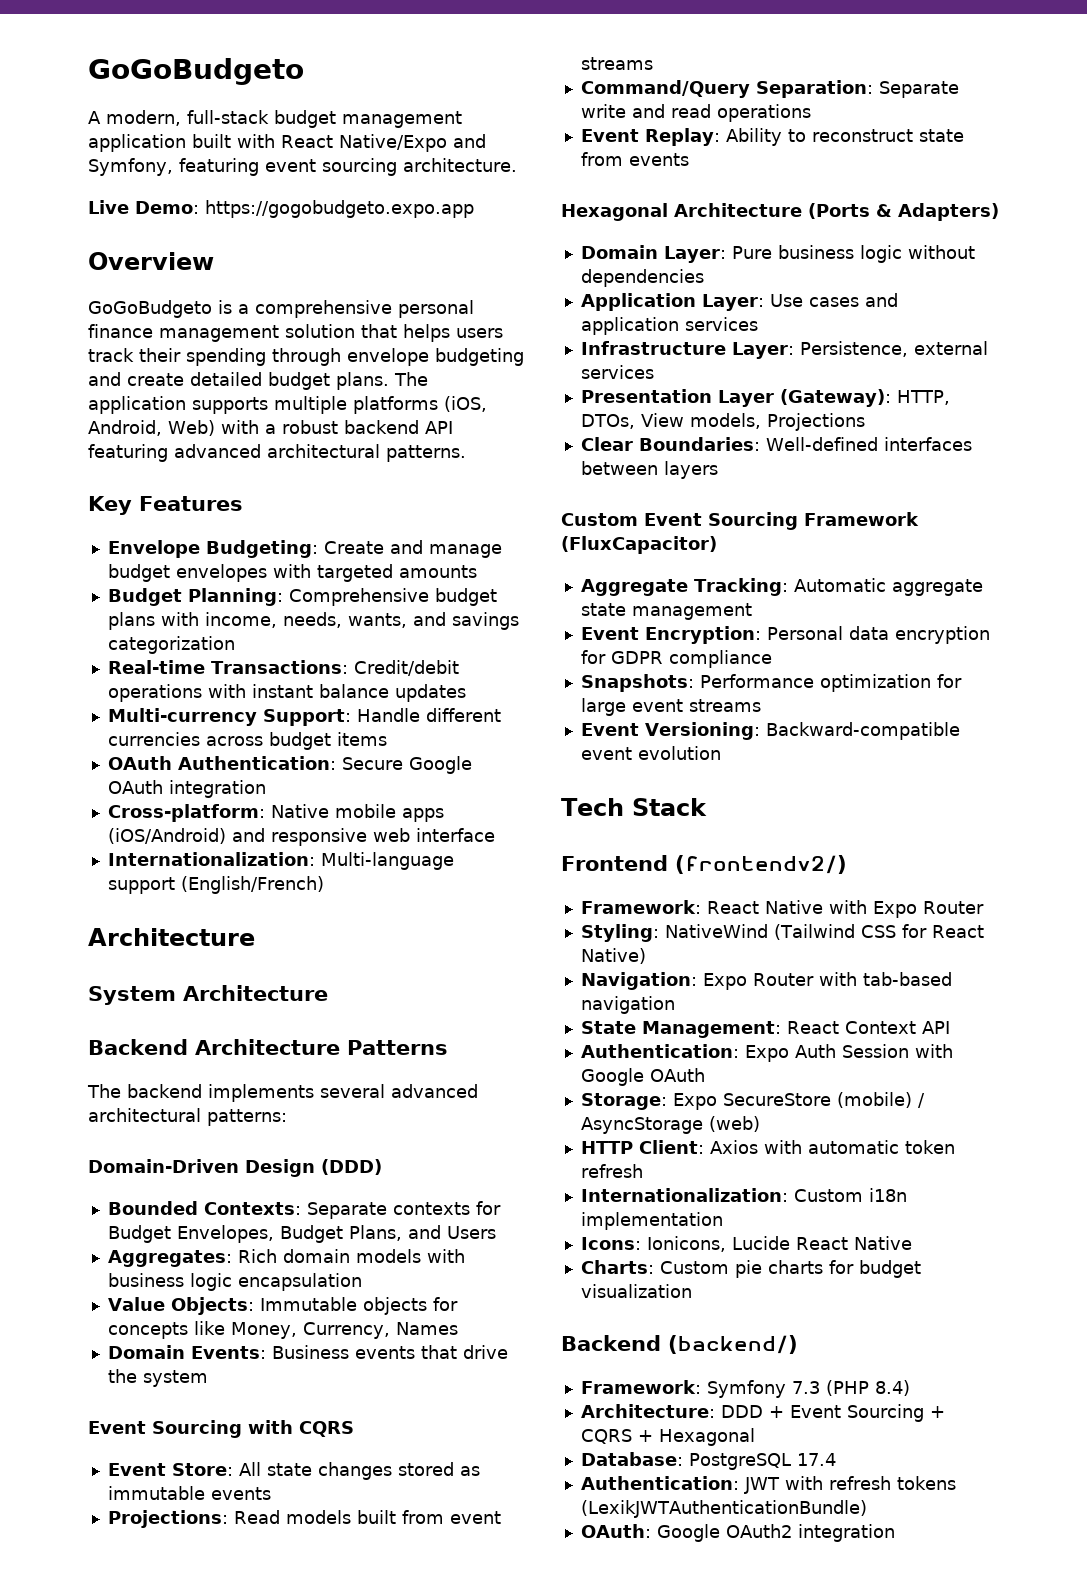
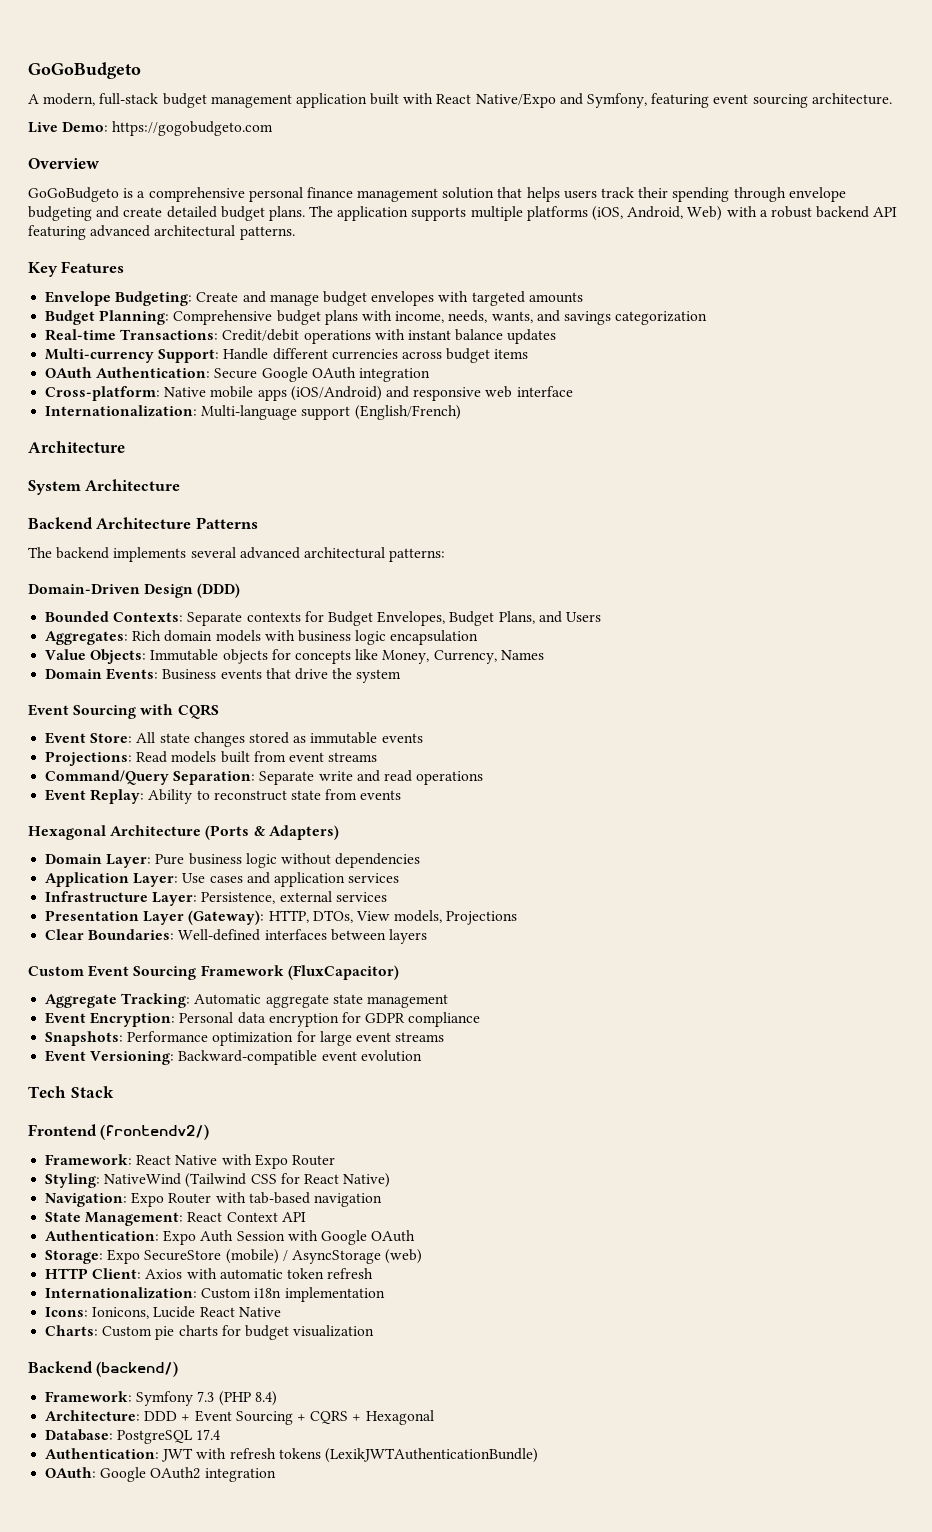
[205,200,474,218] https://gogobudgeto.expo.app -> [112,121,274,136] https://gogobudgeto.com

